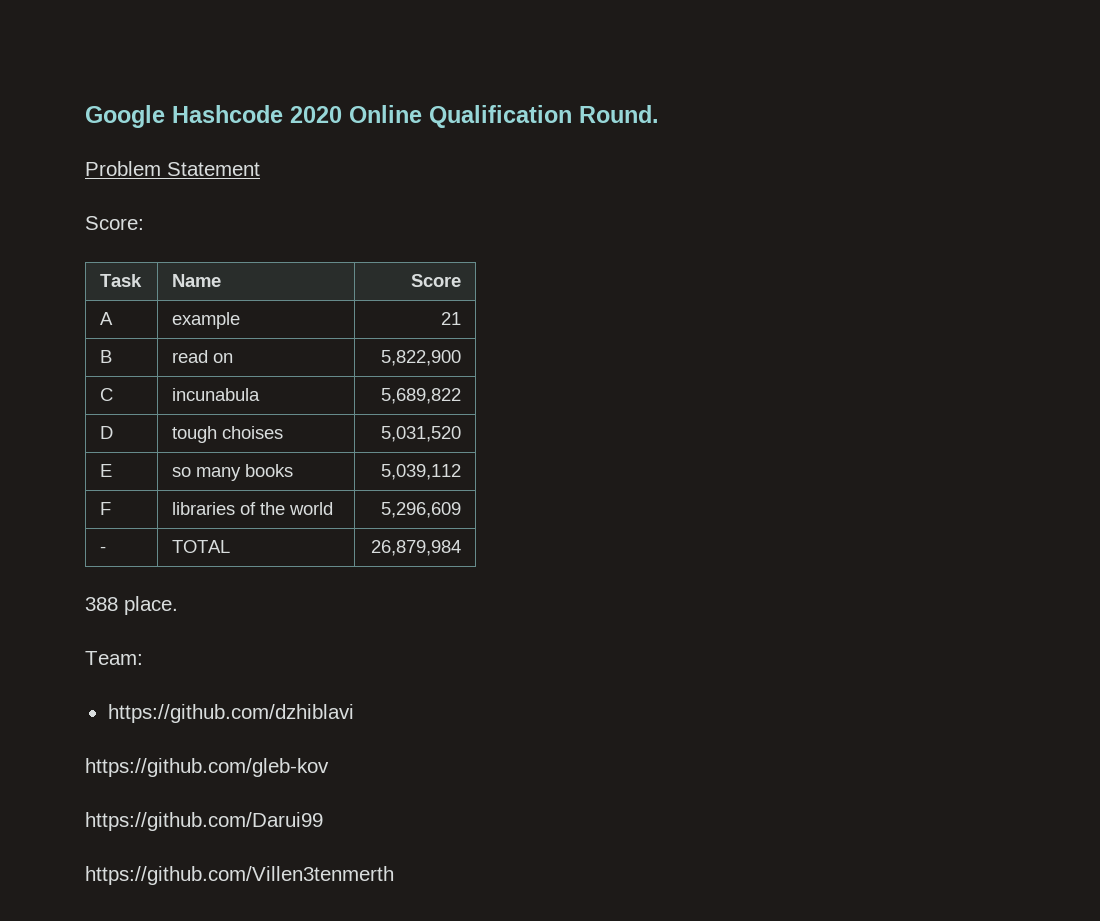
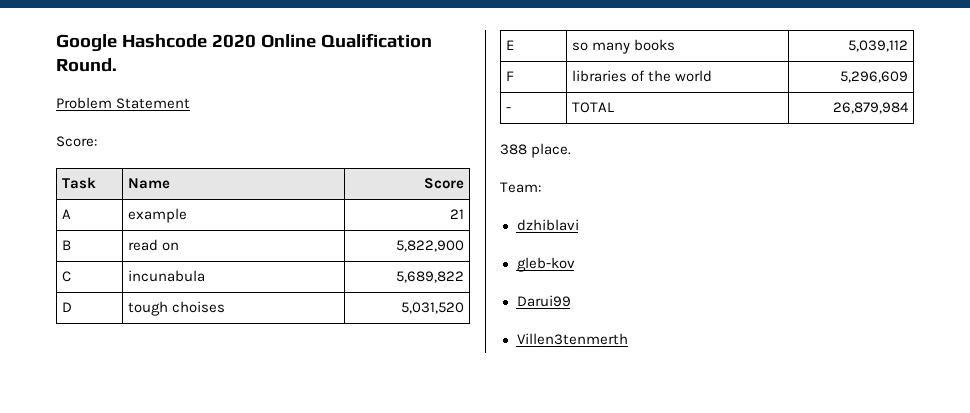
[107,704,354,723] [85,758,329,777] [85,812,323,831] [85,866,394,885] https://github.com/dzhiblavi // https://github.com/gleb-kov // https://github.com/Darui99 // https://github.com/Villen3tenmerth -> [516,219,579,231] [516,257,575,272] [516,295,571,307] [516,333,628,345] dzhiblavi // gleb-kov // Darui99 // Villen3tenmerth

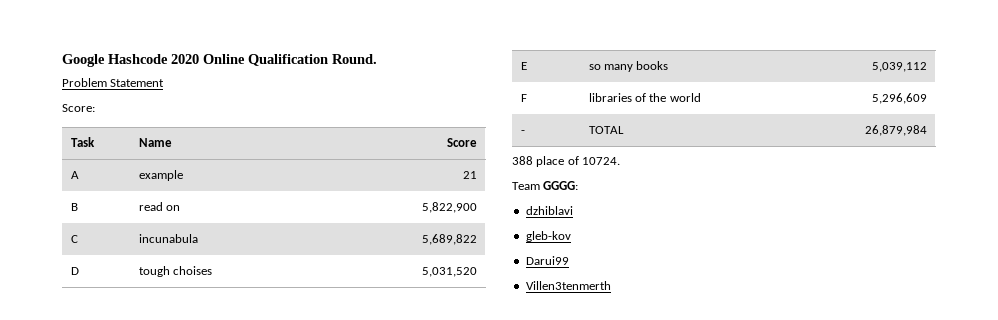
[531,143,572,158] [500,182,541,193] place. // Team: -> [536,156,621,167] [512,181,579,190] place of 10724. // Team GGGG:

